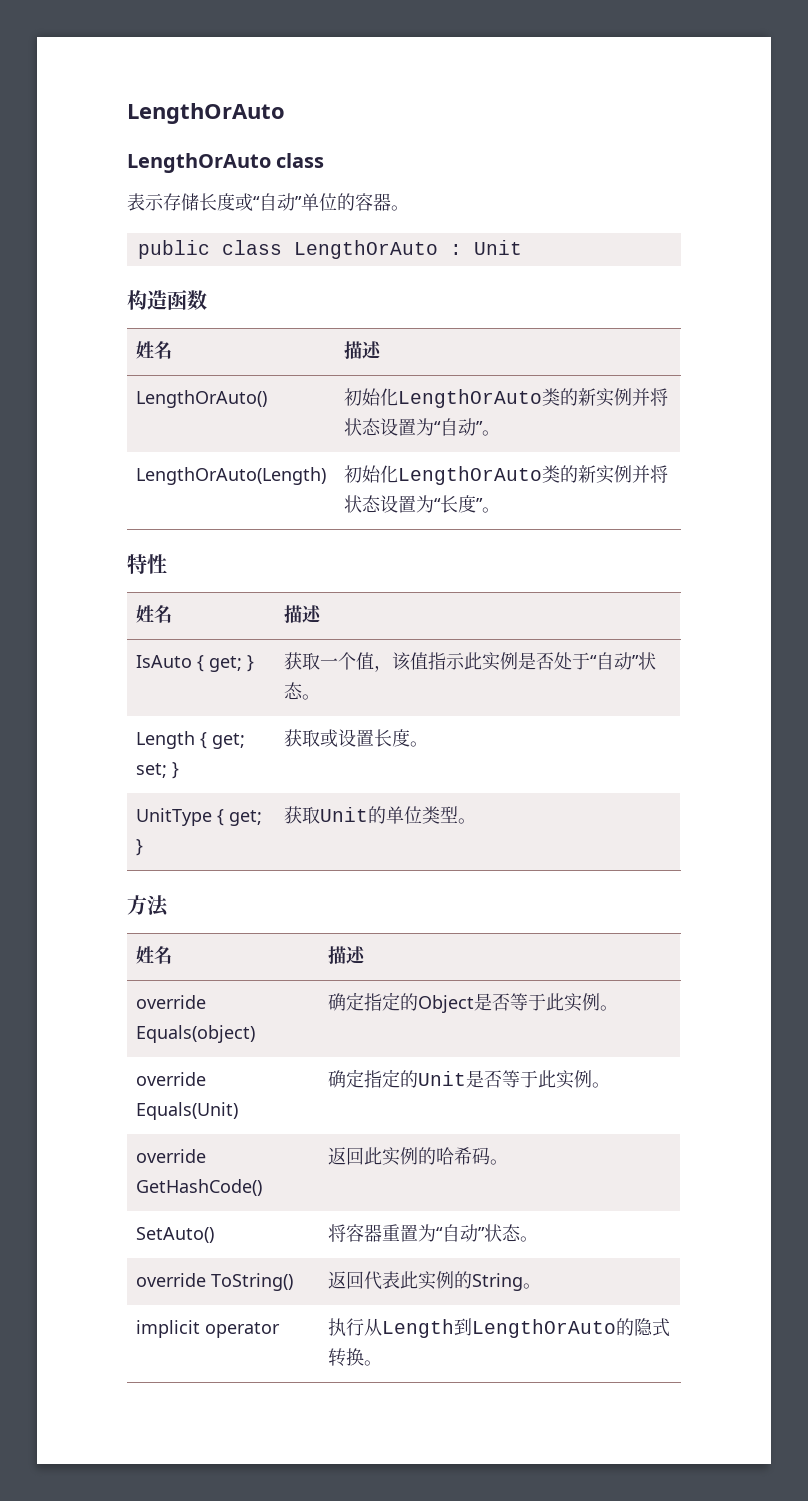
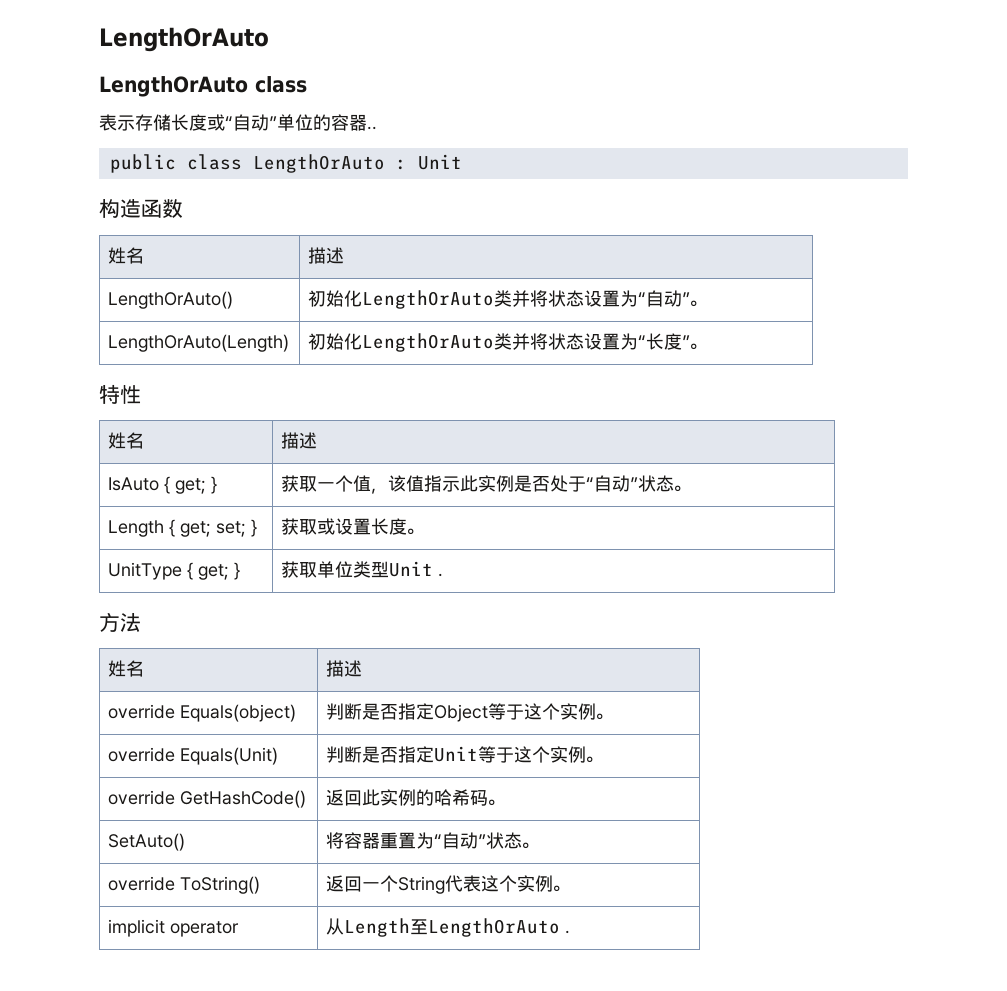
[391,205,409,211] 。 -> [367,126,377,130] ..
[559,388,632,407] 的新实例 -> (513, 298) none
[559,465,632,484] 的新实例 -> (513, 341) none
[319,806,386,824] Unit的 -> (318, 570) none
[457,818,476,824] 。 -> [389,561,444,577] Unit .
[327,992,618,1013] [135,1072,206,1086] [135,1102,238,1120] [327,1069,556,1088] 确定指定的Object是否等于此实例。 // override Equals(Unit) | 确定指定的Unit是否等于此 -> [326,703,614,722] [108,747,279,765] [326,746,551,763] 判断是否指定Object等于这个实例。 // override Equals(Unit) | 判断是否指定Unit等于这个
[363,1271,541,1291] [135,1320,280,1338] [327,1318,670,1338] [327,1348,382,1367] 代表此实例的String。 // implicit operator | 执行从Length到LengthOrAuto的隐式转换。 -> [362,875,571,894] [108,919,240,937] [326,918,571,937] 一个String代表这个实例。 // implicit operator | 从Length至LengthOrAuto .

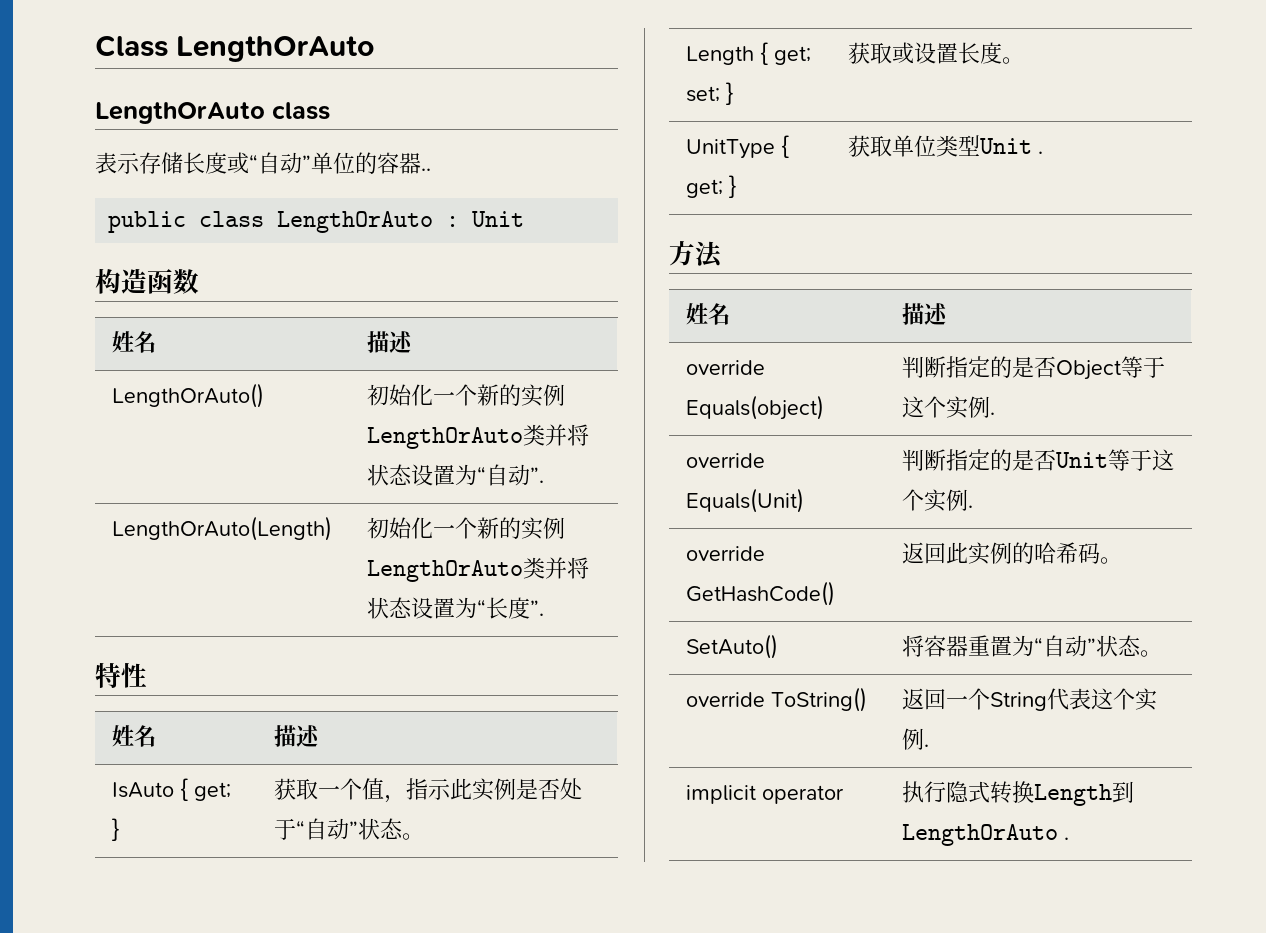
(99, 39) none -> [95,35,168,57] Class
(363, 298) none -> [433,384,566,407] 一个新的实例
[682,292,708,307] ”。 -> [530,467,545,483] ”.
(363, 341) none -> [433,517,566,540] 一个新的实例
[682,335,708,350] ”。 -> [530,600,545,616] ”.
[388,475,425,492] 该值 -> (407, 799) none
[362,703,435,720] 是否指定 -> [946,356,1057,378] 指定的是否
[596,713,614,720] 。 -> [990,412,996,415] .
[362,746,435,763] 是否指定 -> [946,449,1057,471] 指定的是否
[586,756,604,763] 。 -> [968,505,974,508] .
[553,885,571,892] 。 -> [924,744,930,747] .
[326,918,429,937] 从Length至 -> [902,781,1135,806] 执行隐式转换Length到

